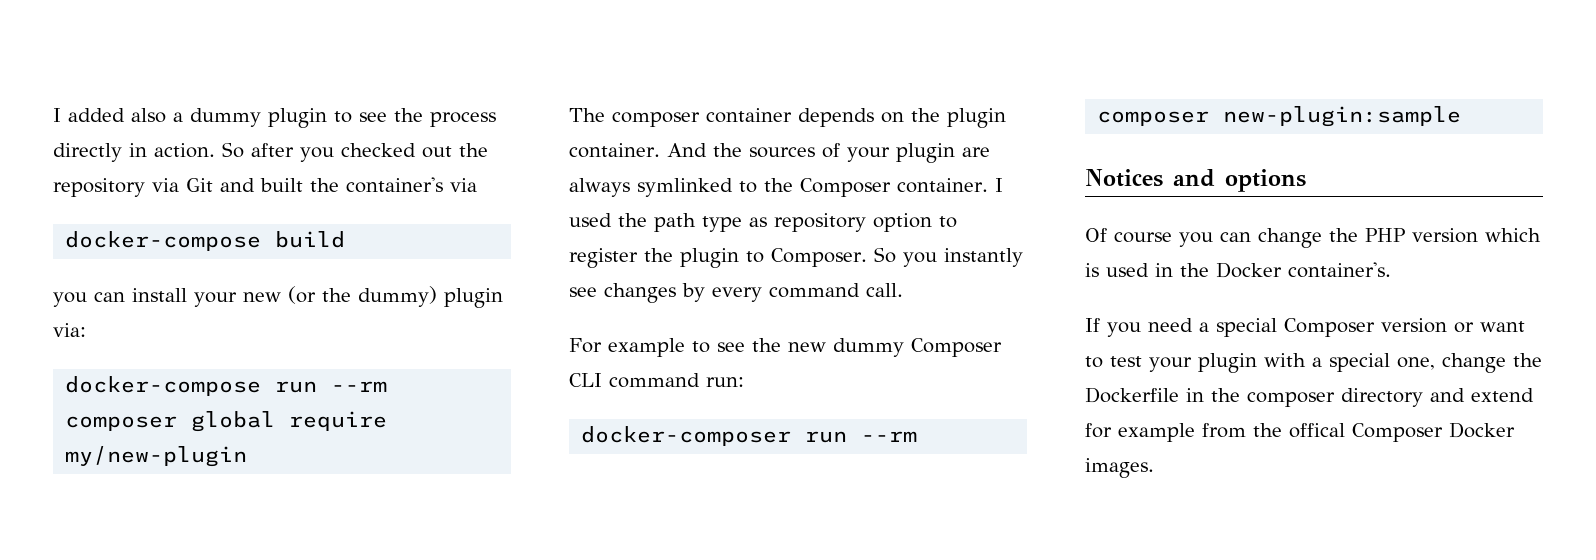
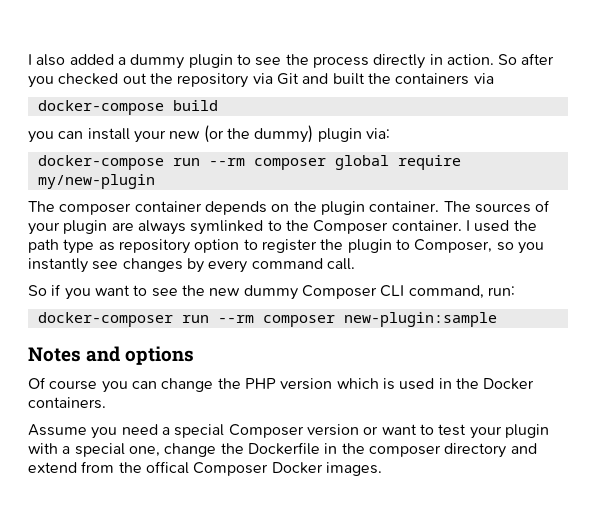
[53,108,166,123] I added also -> [28,54,114,66] I also added
[346,177,443,193] container's -> [395,73,470,85] containers
[666,143,742,157] And the -> [443,201,471,212] The
[771,247,896,267] Composer. So -> [414,239,514,253] Composer, so
[569,338,685,357] For example -> [28,284,130,300] So if you want
[609,373,700,388] command -> [408,285,484,299] command,
[1085,169,1163,187] Notices -> [28,347,81,362] Notes
[1288,262,1391,278] [1085,318,1100,332] container's. // If -> [28,397,106,409] [28,424,87,436] containers. // Assume
[1085,423,1195,442] for example -> (77, 467) none

